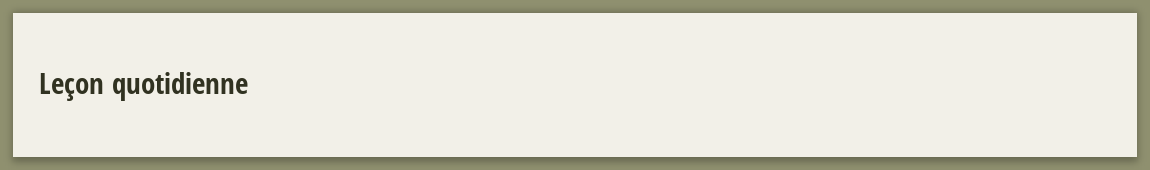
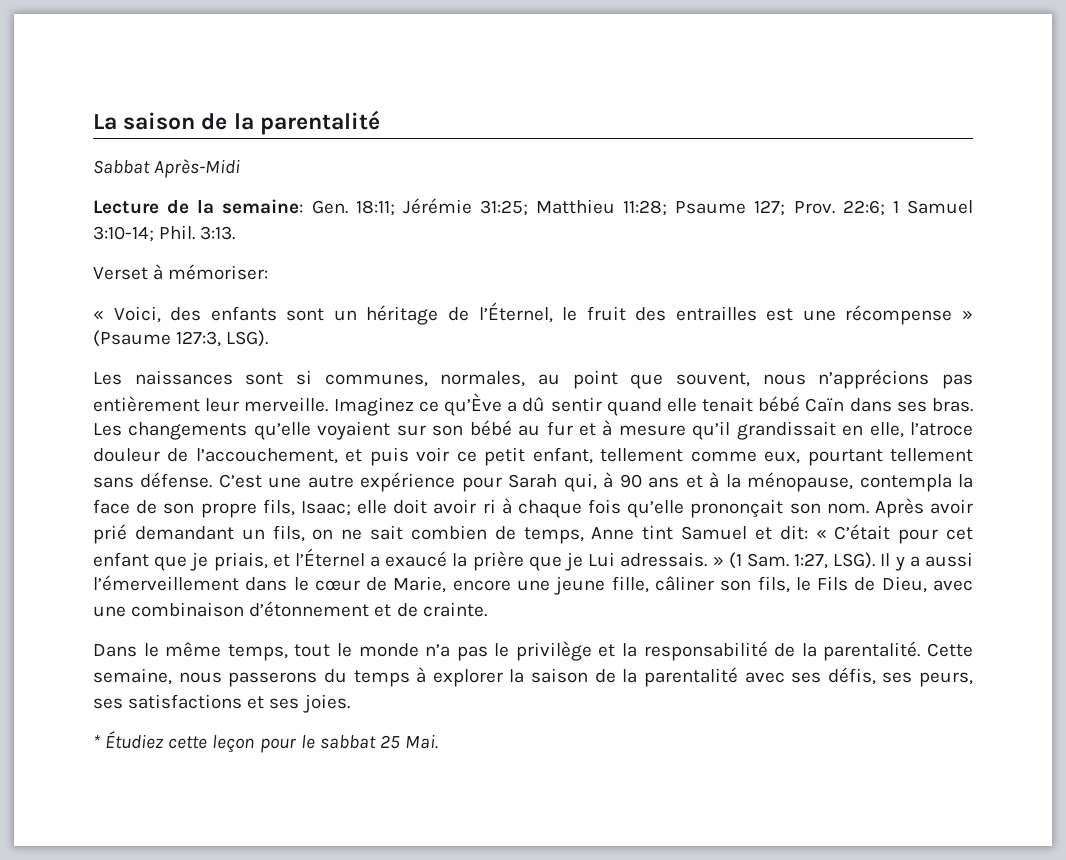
[39,72,248,101] Leçon quotidienne -> [93,110,380,135] [93,159,241,178] [93,198,973,216] [93,225,236,242] [93,264,269,280] [93,302,973,325] [93,330,269,347] [93,369,973,389] [93,393,973,416] [93,420,973,440] [93,447,973,466] [93,472,974,492] [93,498,973,518] [93,524,974,544] [93,548,973,571] [93,575,973,595] [93,601,487,617] [93,641,974,661] [93,667,973,687] [93,694,350,713] [93,731,439,753] La saison de la parentalité // Sabbat Après-Midi // Lecture de la semaine: Gen. 18:11; Jérémie 31:25; Matthieu 11:28; Psaume 127; Prov. 22:6; 1 Samuel 3:10-14; Phil. 3:13. // Verset à mémoriser: // « Voici, des enfants sont un héritage de l’Éternel, le fruit des entrailles est une récompense » (Psaume 127:3, LSG). // Les naissances sont si communes, normales, au point que souvent, nous n’apprécions pas entièrement leur merveille. Imaginez ce qu’Ève a dû sentir quand elle tenait bébé Caïn dans ses bras. Les changements qu’elle voyaient sur son bébé au fur et à mesure qu’il grandissait en elle, l’atroce douleur de l’accouchement, et puis voir ce petit enfant, tellement comme eux, pourtant tellement sans défense. C’est une autre expérience pour Sarah qui, à 90 ans et à la ménopause, contempla la face de son propre fils, Isaac; elle doit avoir ri à chaque fois qu’elle prononçait son nom. Après avoir prié demandant un fils, on ne sait combien de temps, Anne tint Samuel et dit: « C’était pour cet enfant que je priais, et l’Éternel a exaucé la prière que je Lui adressais. » (1 Sam. 1:27, LSG). Il y a aussi l’émerveillement dans le cœur de Marie, encore une jeune fille, câliner son fils, le Fils de Dieu, avec une combinaison d’étonnement et de crainte. // Dans le même temps, tout le monde n’a pas le privilège et la responsabilité de la parentalité. Cette semaine, nous passerons du temps à explorer la saison de la parentalité avec ses défis, ses peurs, ses satisfactions et ses joies. // * Étudiez cette leçon pour le sabbat 25 Mai.

